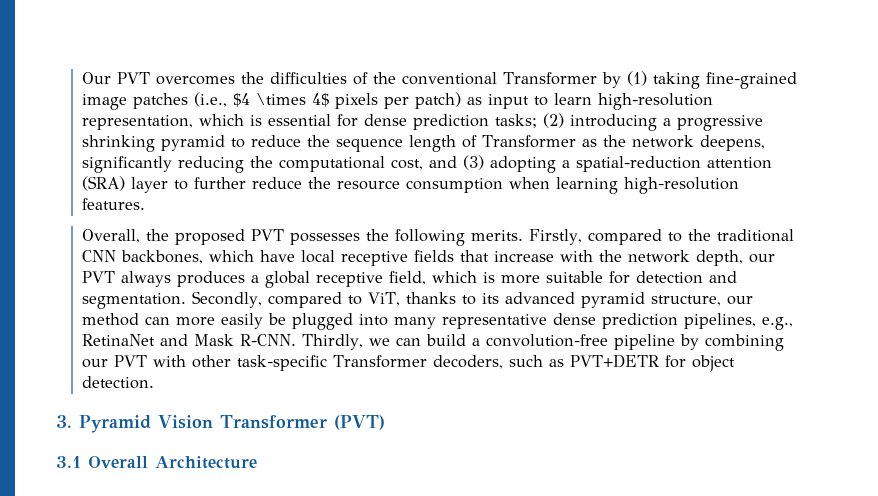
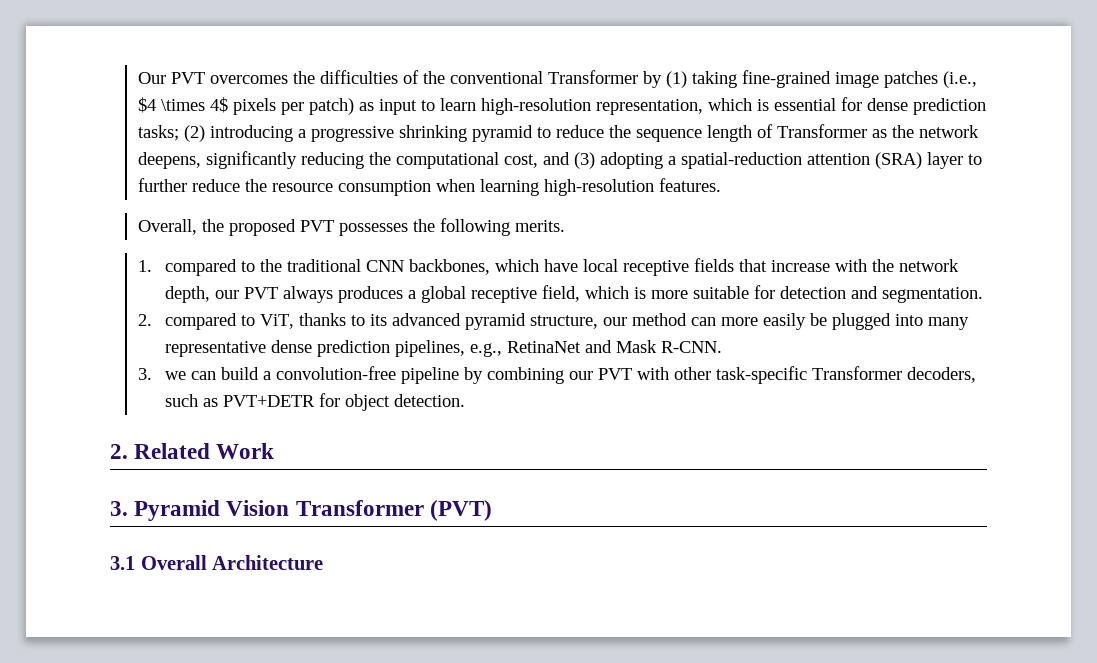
[529,229,583,245] Firstly, -> [137,260,152,272] // 1.
[192,291,263,308] Secondly, -> [137,314,152,326] // 2.
[302,334,364,350] Thirdly, -> [137,368,152,380] // 3.
(155, 382) none -> [110,443,275,459] // 2. Related Work

